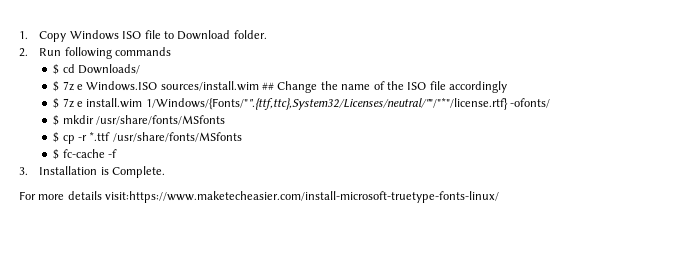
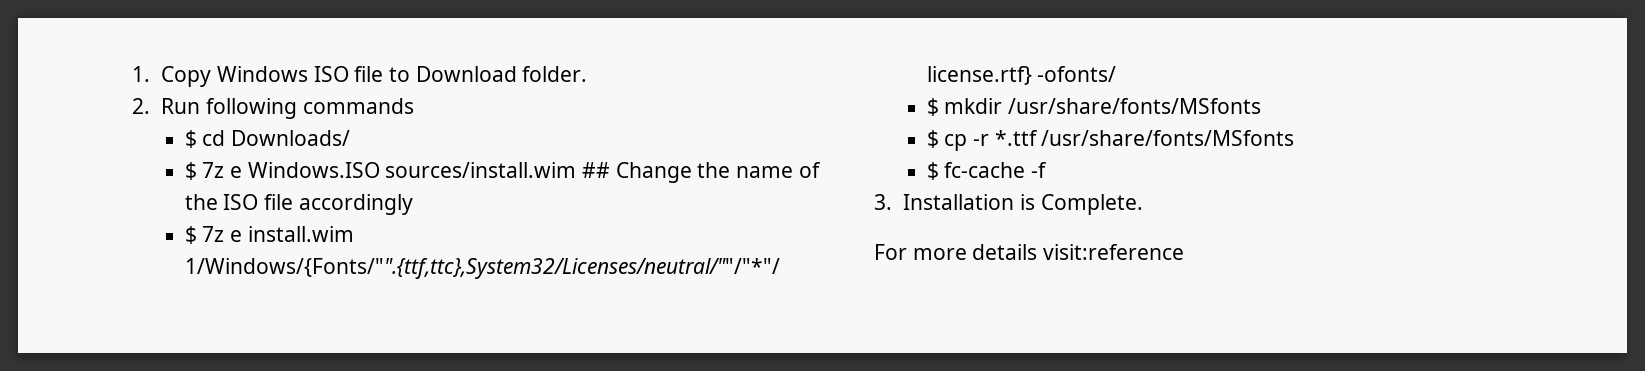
[105,191,500,203] visit:https://www.maketecheasier.com/install-microsoft-truetype-fonts-linux/ -> [1043,244,1185,260] visit:reference

